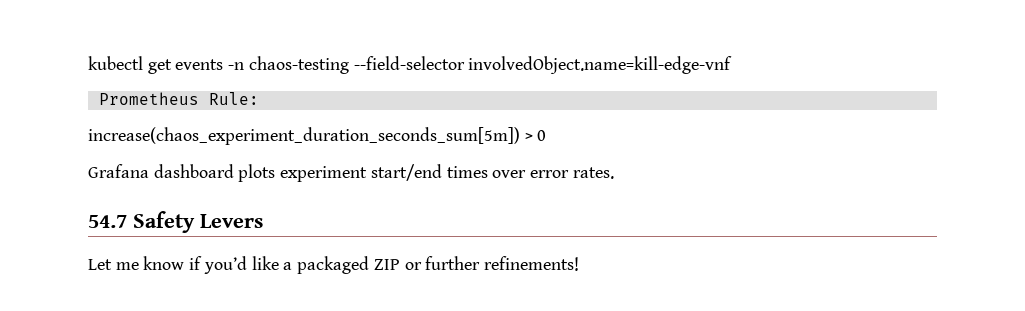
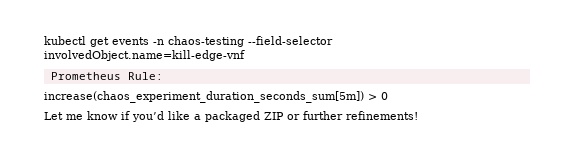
[88,164,614,182] [88,211,263,233] // Grafana dashboard plots experiment start/end times over error rates. // 54.7 Safety Levers -> (388, 96) none

